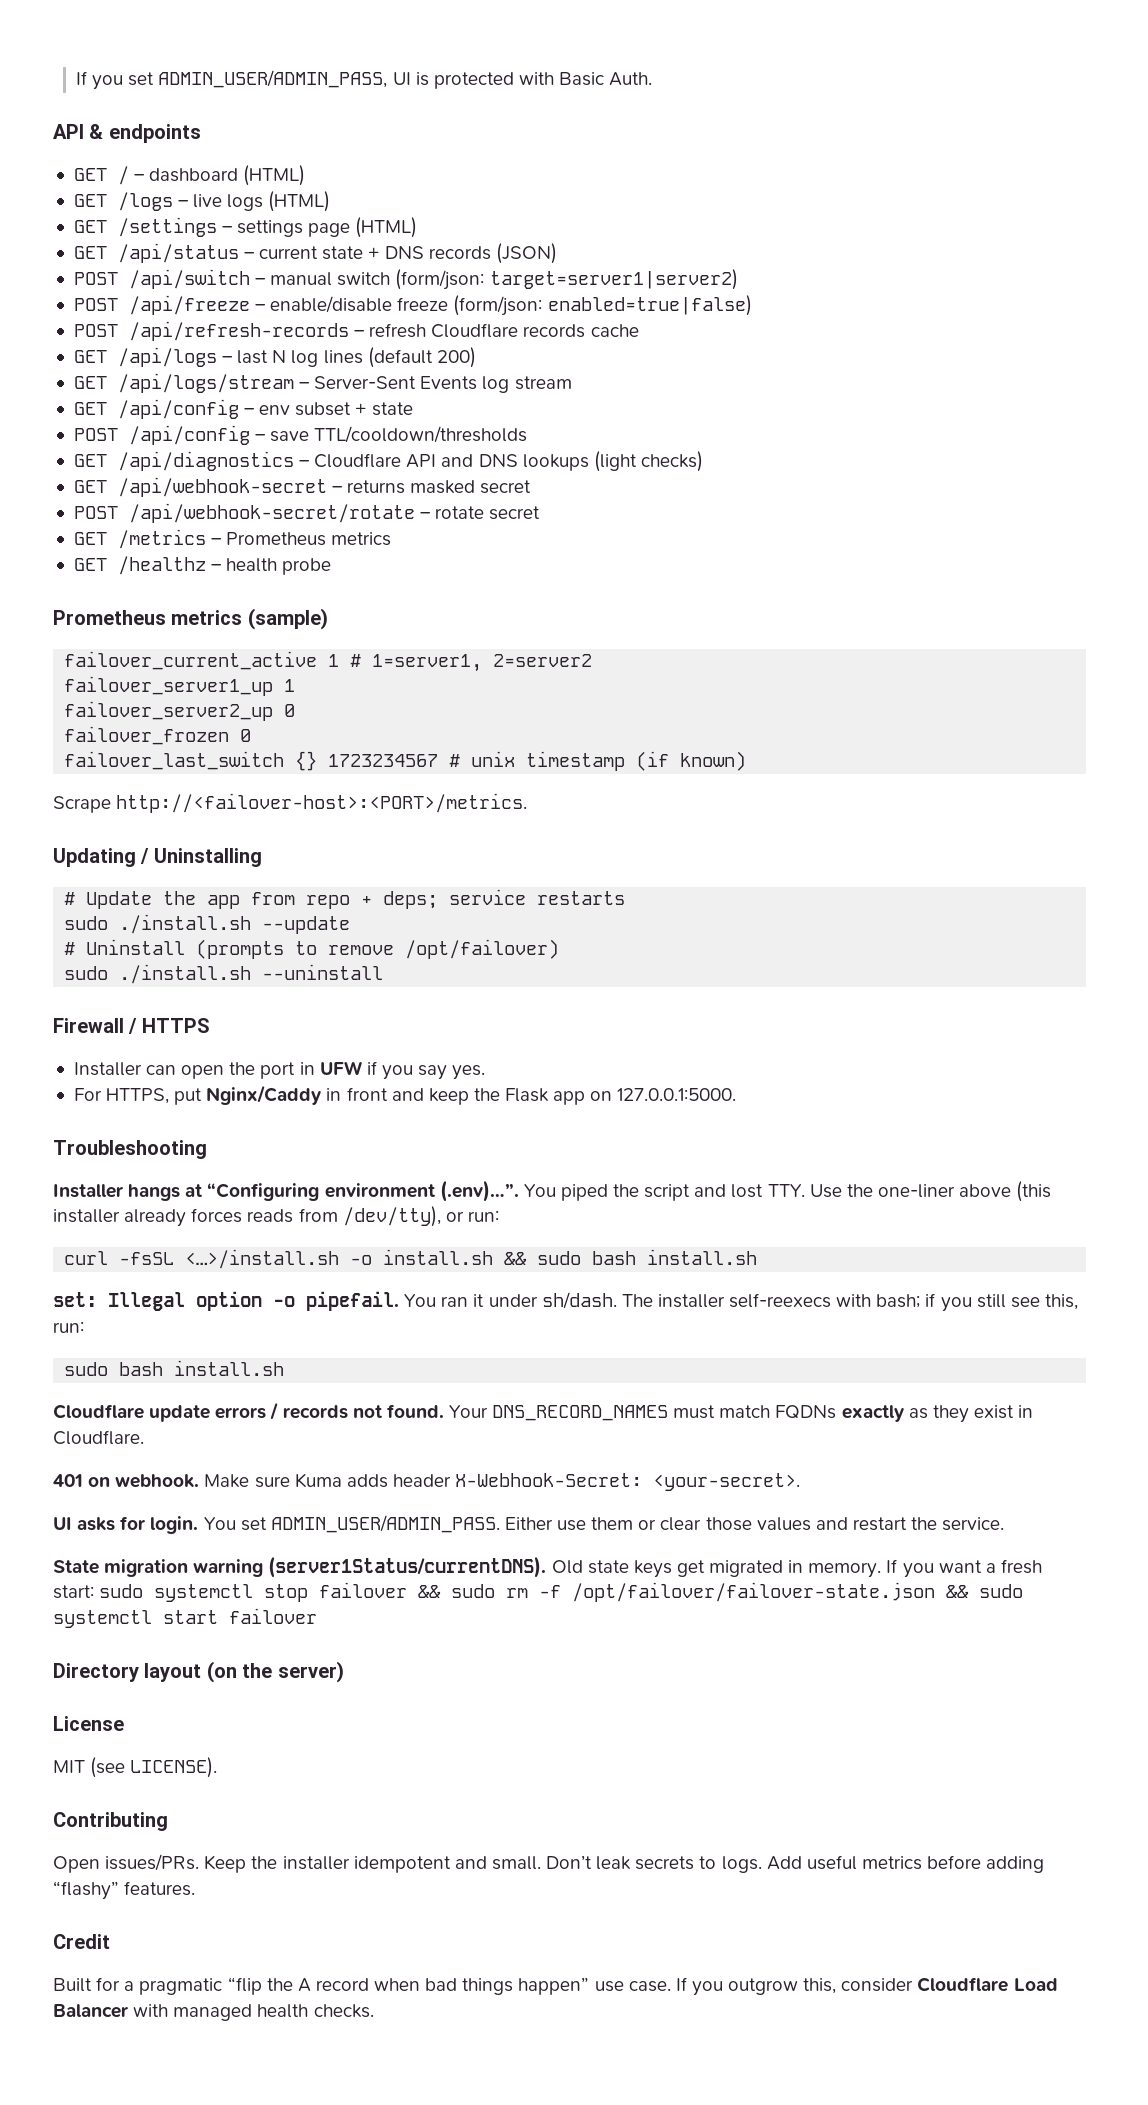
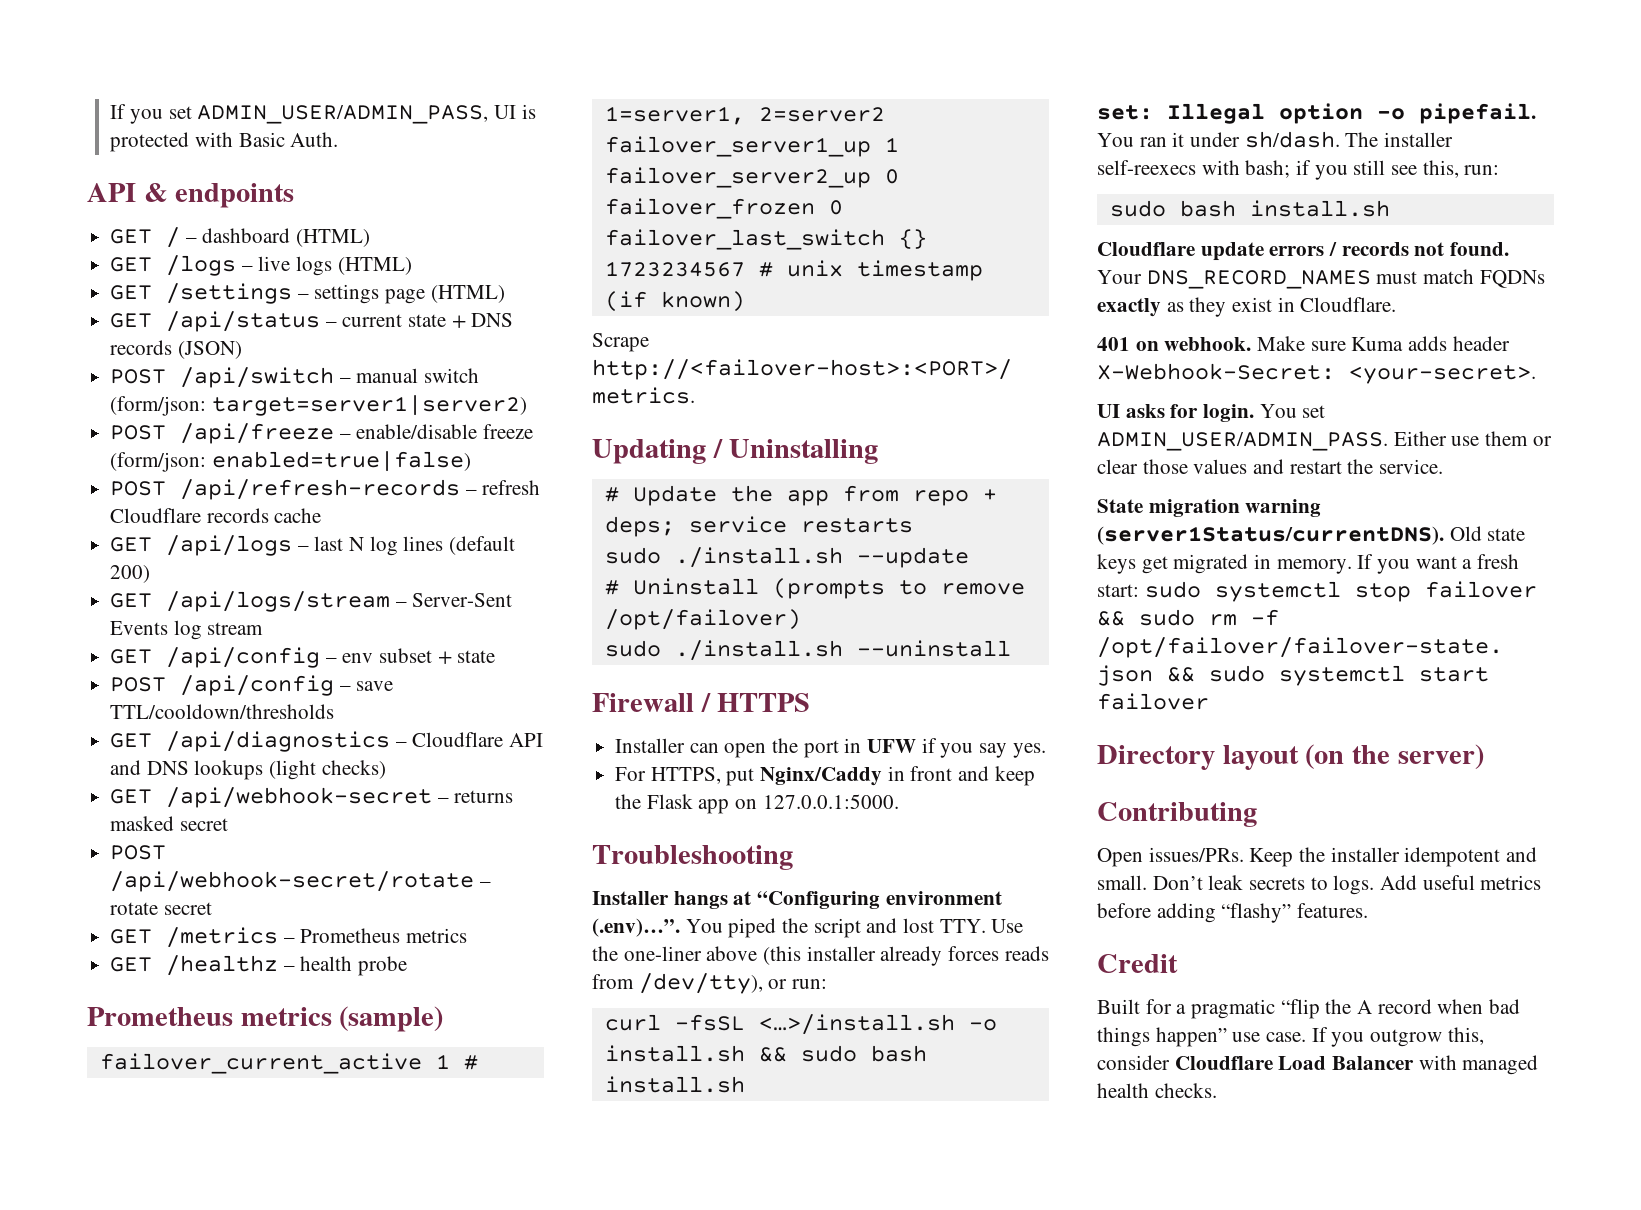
[53,1716,124,1731] [53,1757,218,1778] // License // MIT (see LICENSE). -> (1484, 756) none

